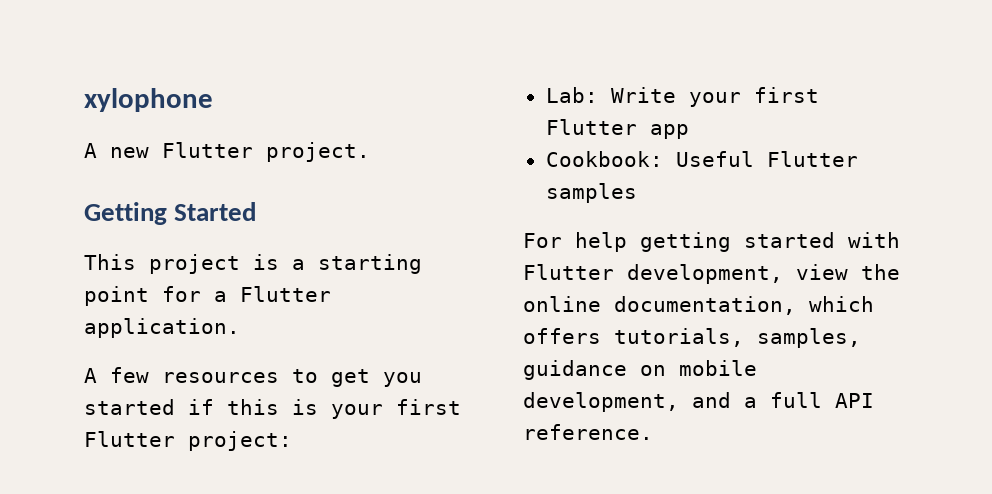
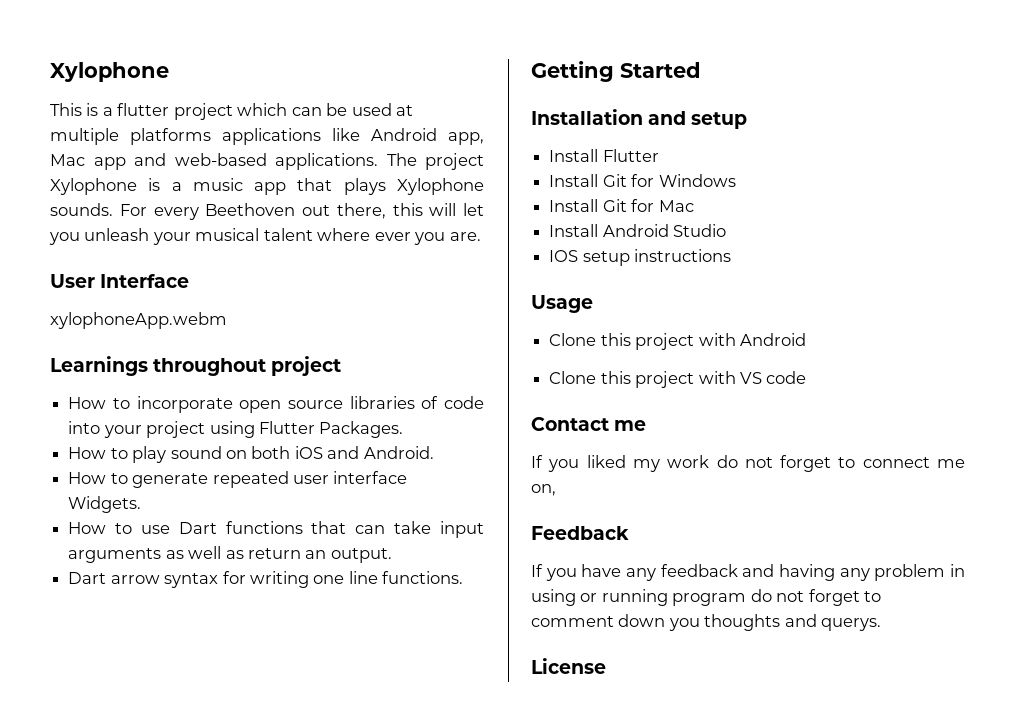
[84,88,213,112] [84,142,370,162] [84,202,257,225] [84,254,422,274] [84,286,331,306] [84,318,240,338] [84,367,422,387] [84,399,461,419] [84,431,292,451] [545,87,819,107] [545,119,689,139] [545,151,858,167] [545,183,637,203] [523,232,900,252] [523,264,900,284] [523,296,874,315] [523,328,861,348] [523,360,757,380] [523,392,874,412] [523,424,653,440] xylophone // A new Flutter project. // Getting Started // This project is a starting point for a Flutter application. // A few resources to get you started if this is your first Flutter project: // Lab: Write your first Flutter app // Cookbook: Useful Flutter samples // For help getting started with Flutter development, view the online documentation, which offers tutorials, samples, guidance on mobile development, and a full API reference. -> [50,62,169,82] [50,103,414,120] [50,128,484,145] [50,153,484,170] [50,178,484,195] [50,203,484,220] [49,228,481,245] [50,274,190,288] [50,312,227,329] [50,356,342,376] [68,396,484,413] [68,421,404,438] [68,446,434,463] [68,471,408,488] [68,496,142,513] [68,521,484,538] [68,546,392,563] [68,571,464,588] [531,61,701,82] [531,109,748,129] [549,149,659,162] [549,174,736,187] [549,199,694,212] [549,224,727,237] [549,249,732,266] [531,295,593,313] [549,333,806,350] [549,371,807,388] [531,417,647,431] [531,455,965,472] [531,484,556,496] [531,526,629,540] [531,564,965,581] [531,589,882,606] [531,614,882,631] [531,658,606,674] Xylophone // This is a flutter project which can be used at multiple platforms applications like Android app, Mac app and web-based applications. The project Xylophone is a music app that plays Xylophone sounds. For every Beethoven out there, this will let you unleash your musical talent where ever you are. // User Interface // xylophoneApp.webm // Learnings throughout project // How to incorporate open source libraries of code into your project using Flutter Packages. // How to play sound on both iOS and Android. // How to generate repeated user interface Widgets. // How to use Dart functions that can take input arguments as well as return an output. // Dart arrow syntax for writing one line functions. // Getting Started // Installation and setup // Install Flutter // Install Git for Windows // Install Git for Mac // Install Android Studio // IOS setup instructions // Usage // Clone this project with Android // Clone this project with VS code // Contact me // If you liked my work do not forget to connect me on, // Feedback // If you have any feedback and having any problem in using or running program do not forget to comment down you thoughts and querys. // License

